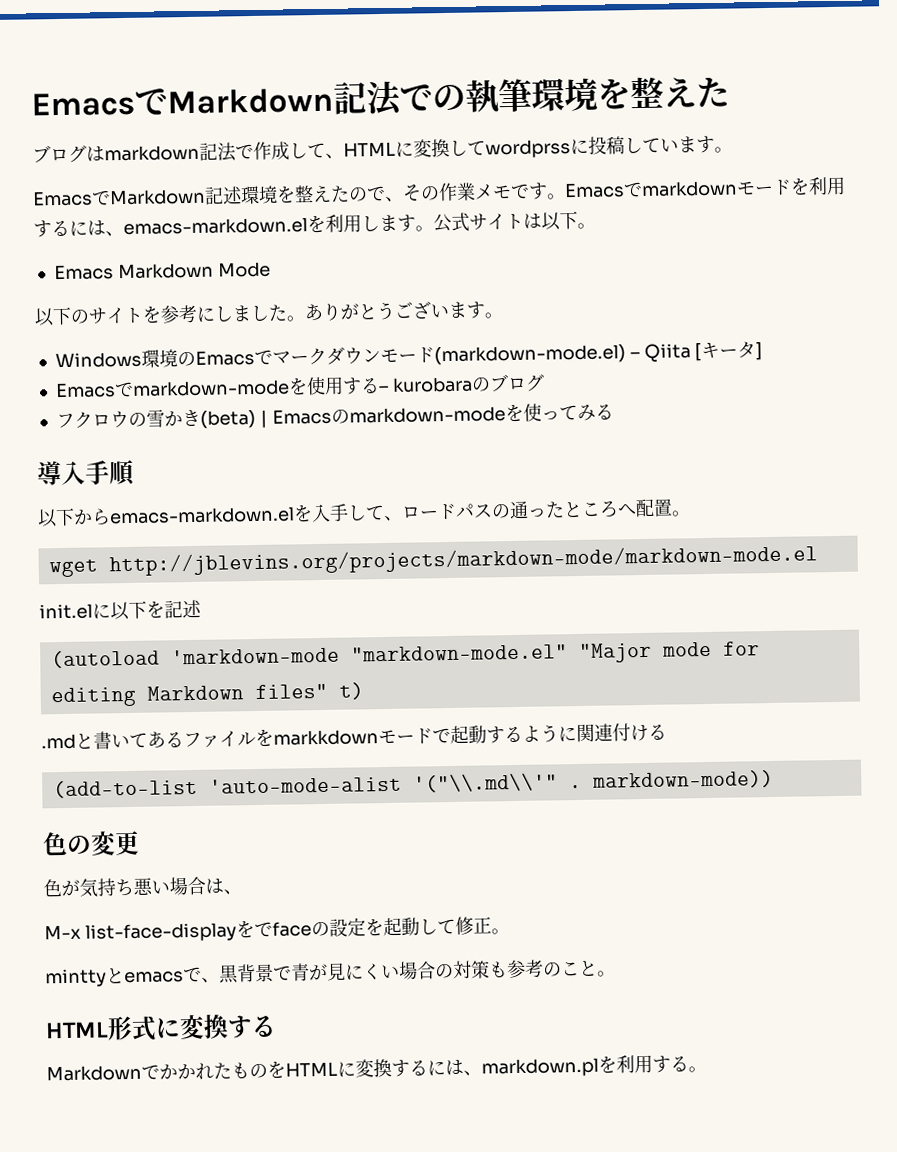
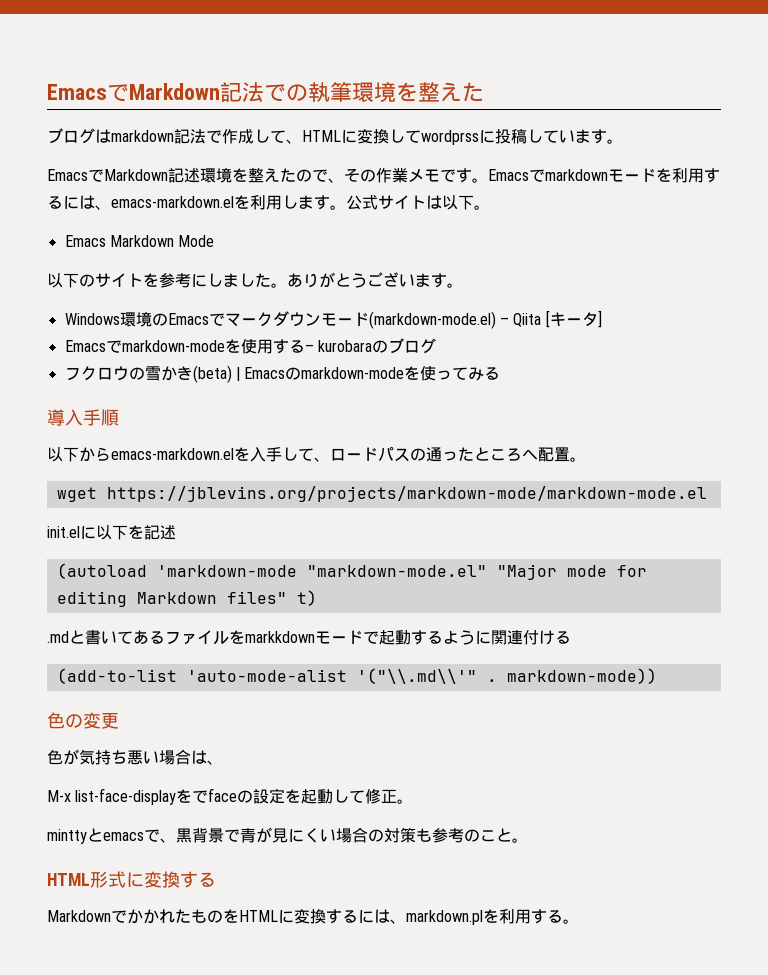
[108,544,818,577] http://jblevins.org/projects/markdown-mode/markdown-mode.el -> [106,486,707,502] https://jblevins.org/projects/markdown-mode/markdown-mode.el

